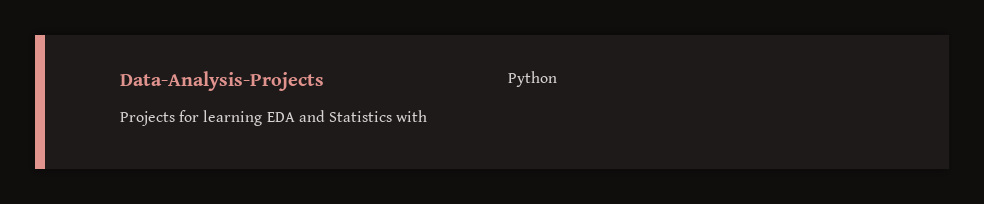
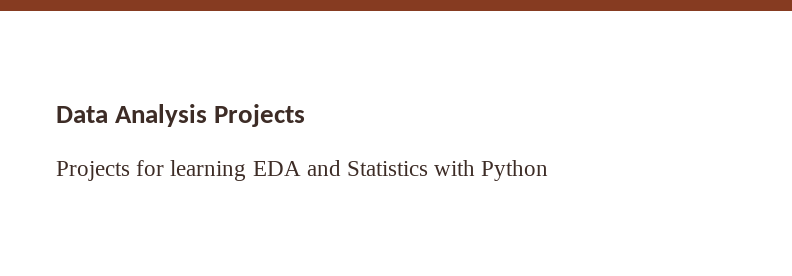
[120,71,324,91] Data-Analysis-Projects -> [56,104,306,127] Data Analysis Projects

